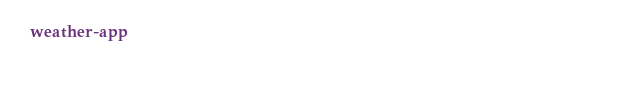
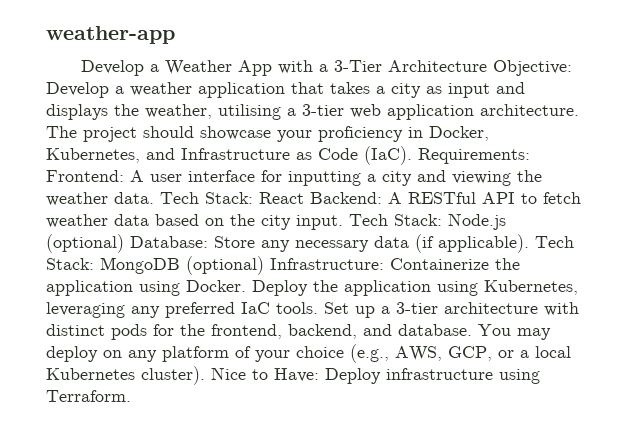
(128, 33) none -> [80,60,572,76] [46,82,525,98] [46,104,579,120] [46,126,489,142] [46,146,530,165] [46,170,542,186] [46,192,581,206] [46,213,506,230] [46,234,574,253] [46,256,520,275] [46,280,578,296] [46,302,579,318] [46,324,551,340] [46,344,571,363] [46,366,540,385] [46,390,131,402] // Develop a Weather App with a 3-Tier Architecture Objective: Develop a weather application that takes a city as input and displays the weather, utilising a 3-tier web application architecture. The project should showcase your proficiency in Docker, Kubernetes, and Infrastructure as Code (IaC). Requirements: Frontend: A user interface for inputting a city and viewing the weather data. Tech Stack: React Backend: A RESTful API to fetch weather data based on the city input. Tech Stack: Node.js (optional) Database: Store any necessary data (if applicable). Tech Stack: MongoDB (optional) Infrastructure: Containerize the application using Docker. Deploy the application using Kubernetes, leveraging any preferred IaC tools. Set up a 3-tier architecture with distinct pods for the frontend, backend, and database. You may deploy on any platform of your choice (e.g., AWS, GCP, or a local Kubernetes cluster). Nice to Have: Deploy infrastructure using Terraform.

